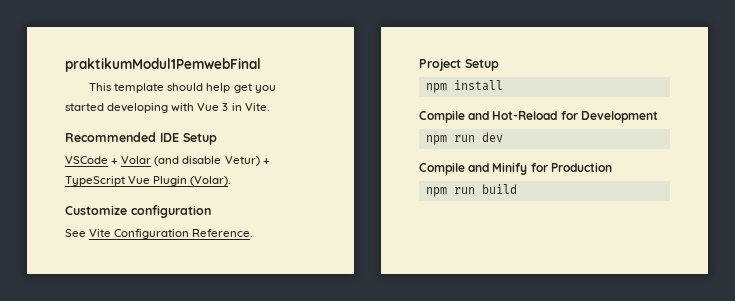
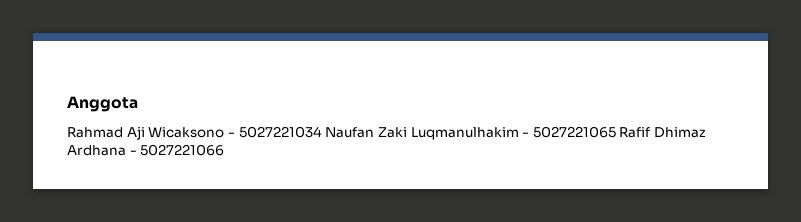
[65,58,261,72] [89,83,276,93] [65,103,270,113] [65,132,217,145] [65,156,270,166] [65,176,232,186] [65,205,211,218] [65,229,254,239] [419,58,499,71] [425,80,503,93] [419,110,658,123] [425,132,503,145] [419,162,612,175] [425,184,517,197] praktikumModul1PemwebFinal // This template should help get you started developing with Vue 3 in Vite. // Recommended IDE Setup // VSCode + Volar (and disable Vetur) + TypeScript Vue Plugin (Volar). // Customize configuration // See Vite Configuration Reference. // Project Setup // npm install // Compile and Hot-Reload for Development // npm run dev // Compile and Minify for Production // npm run build -> [67,96,138,112] [67,126,707,140] [67,144,225,156] Anggota // Rahmad Aji Wicaksono - 5027221034 Naufan Zaki Luqmanulhakim - 5027221065 Rafif Dhimaz Ardhana - 5027221066

